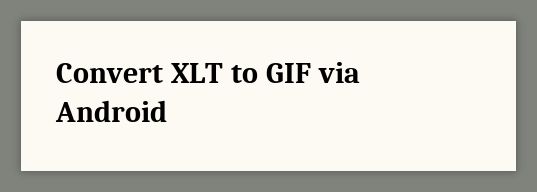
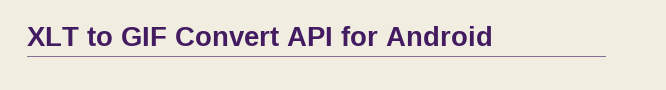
[56,63,163,83] Convert -> (27, 36) none
[318,62,361,83] via -> [175,26,378,46] Convert API for

